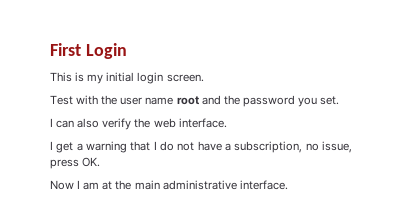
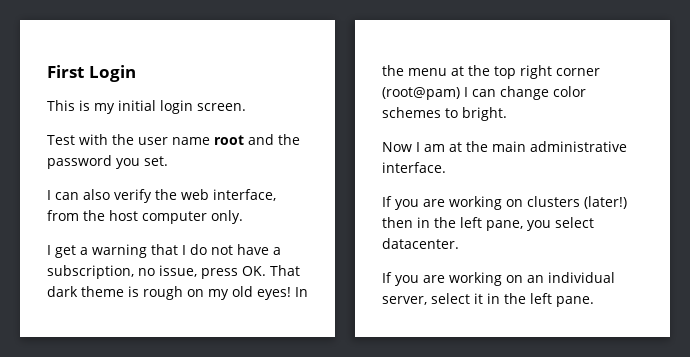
[178,118,227,128] interface. -> [213,189,276,201] [47,210,243,224] interface, from the host computer only.
(101, 162) none -> [270,265,300,276] [47,286,308,300] [382,65,600,79] [382,86,586,100] [382,107,507,121] That dark theme is rough on my old eyes! In the menu at the top right corner (root@pam) I can change color schemes to bright.
(288, 185) none -> [382,196,627,210] [382,217,594,231] [382,238,459,249] [382,272,615,286] [382,293,594,307] // If you are working on clusters (later!) then in the left pane, you select datacenter. // If you are working on an individual server, select it in the left pane.

